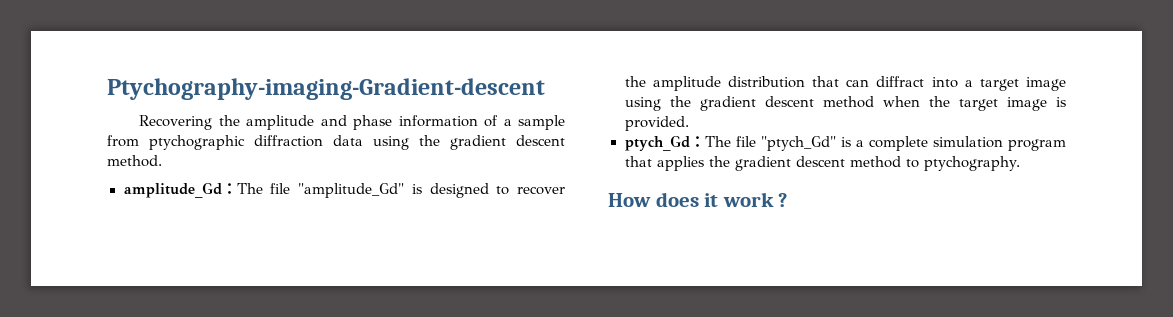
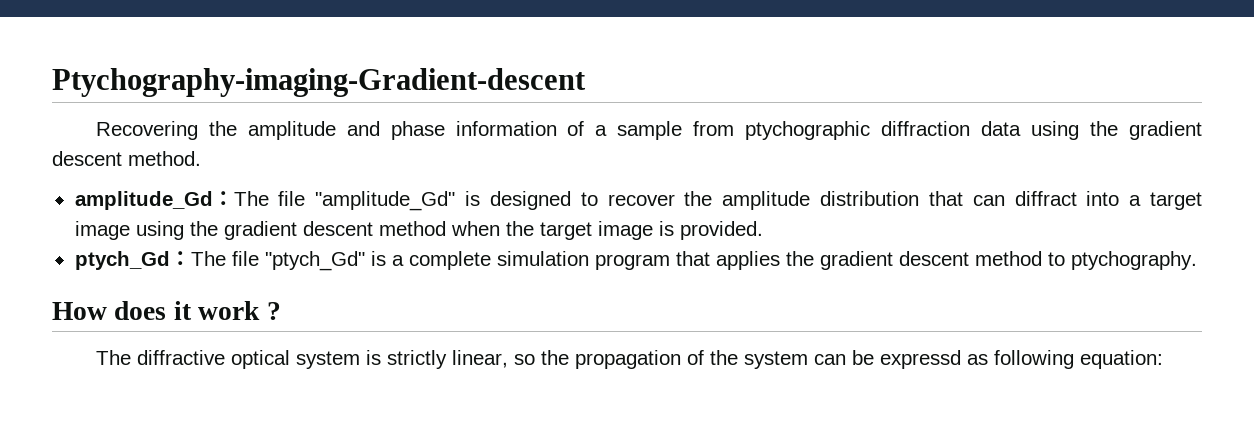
(788, 200) none -> [95,350,1163,369] // The diffractive optical system is strictly linear, so the propagation of the system can be expressd as following equation:

